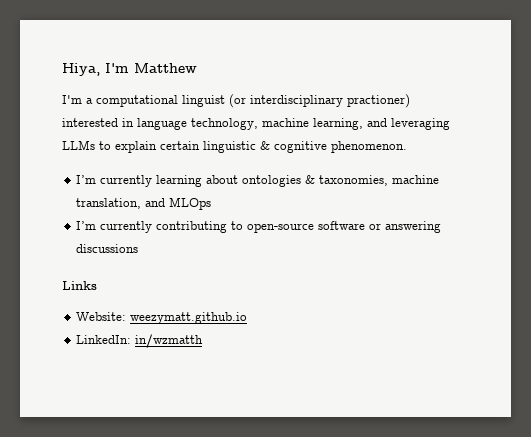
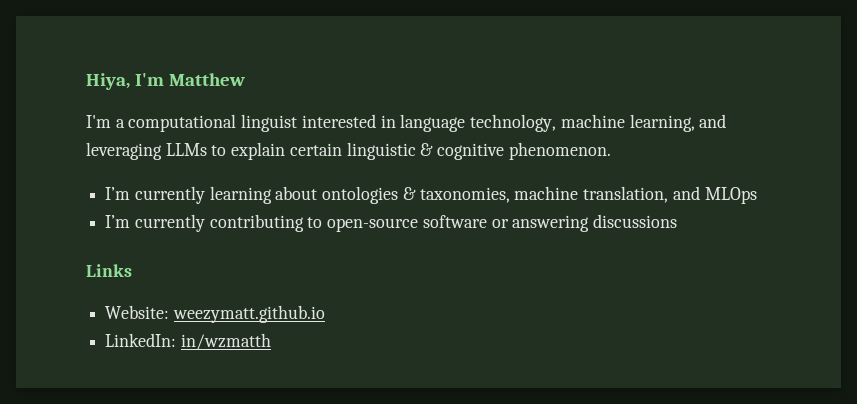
[229,94,410,108] (or interdisciplinary practioner) -> (298, 123) none

